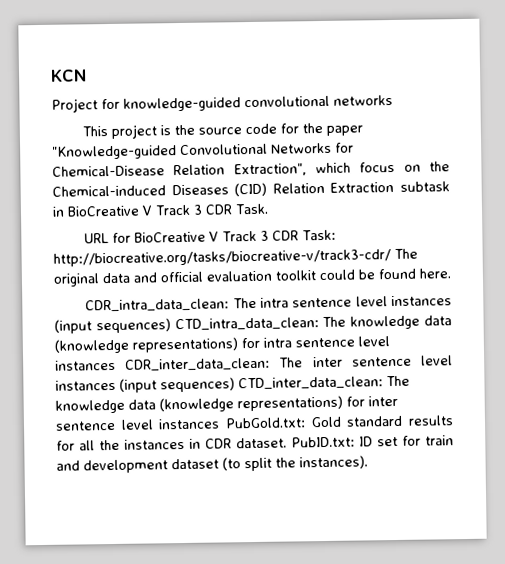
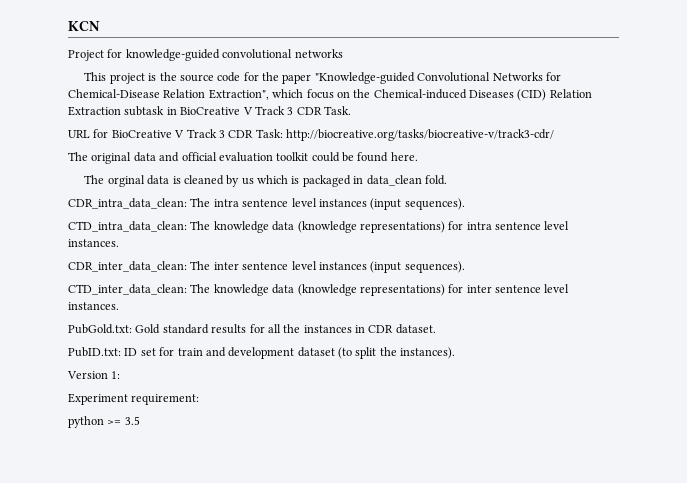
(391, 258) none -> (554, 135) //
(451, 273) none -> [84,175,447,187] // The orginal data is cleaned by us which is packaged in data_clean fold.
[95,318,171,334] sequences) -> [404,198,465,210] sequences). //
[55,359,116,371] instances -> [68,239,119,247] instances. //
[160,377,235,393] sequences) -> [404,261,465,273] sequences). //
[158,418,221,430] instances -> [68,302,119,310] instances. //
(287, 443) none -> (436, 329) //
(368, 462) none -> [67,371,121,379] [68,393,200,405] [68,416,140,428] // Version 1: // Experiment requirement: // python >= 3.5

